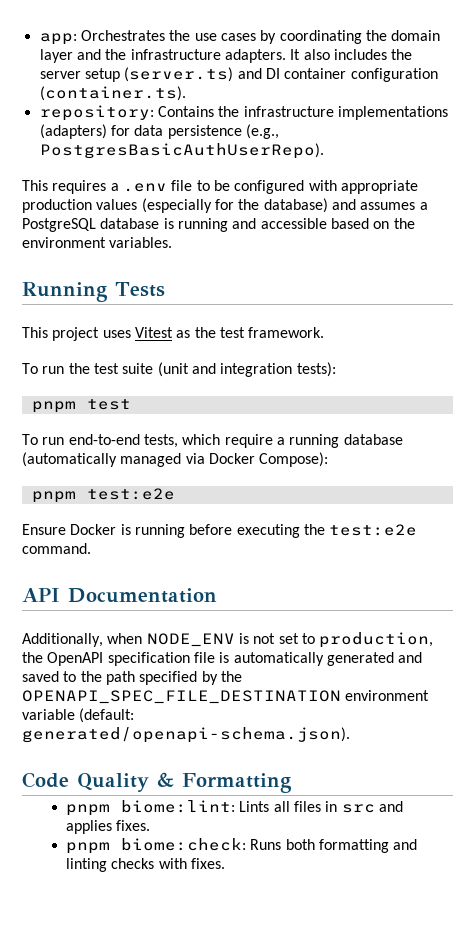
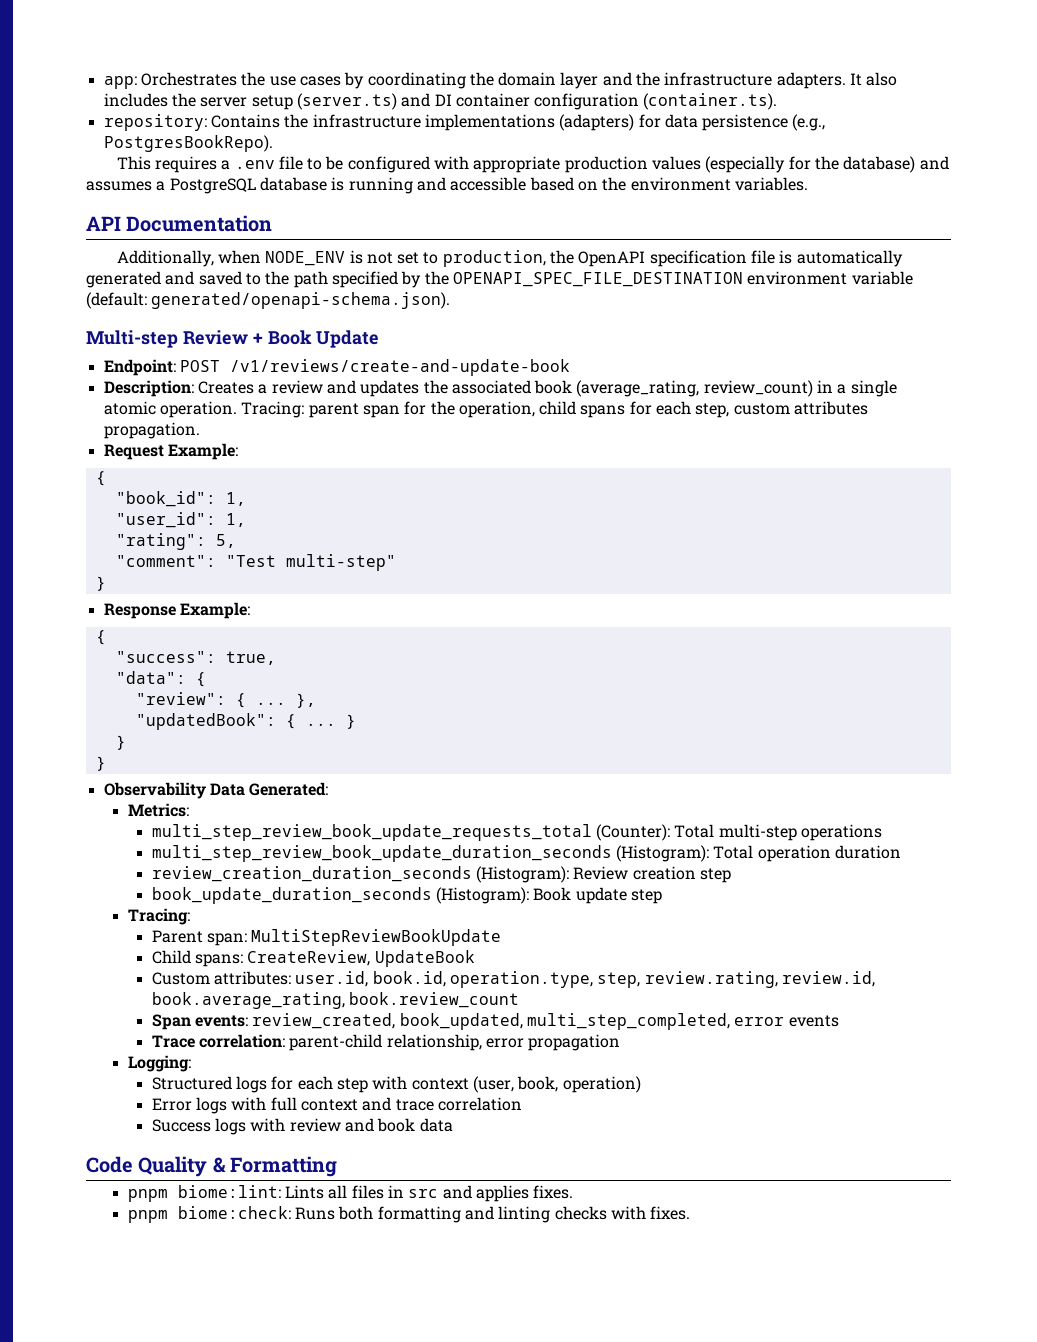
[39,143,324,159] PostgresBasicAuthUserRepo). -> [103,135,273,152] PostgresBookRepo).
[22,282,165,302] [22,327,325,341] [22,362,336,377] [31,399,131,413] [22,434,403,448] [22,452,329,467] [31,488,175,503] [22,524,418,538] [22,543,91,554] // Running Tests // This project uses Vitest as the test framework. // To run the test suite (unit and integration tests): // pnpm test // To run end-to-end tests, which require a running database (automatically managed via Docker Compose): // pnpm test:e2e // Ensure Docker is running before executing the test:e2e command. -> (808, 184) none
(350, 735) none -> [86,330,380,348] [103,359,570,376] [103,380,897,397] [103,401,869,418] [103,422,200,439] [103,443,238,460] [95,471,106,486] [115,491,246,507] [115,512,246,528] [115,533,236,550] [115,554,396,571] [95,576,106,591] [103,602,250,619] [95,630,106,645] [115,651,276,665] [115,671,206,687] [135,692,316,708] [135,713,356,730] [115,735,126,750] [95,756,106,771] [103,782,329,799] [127,803,189,817] [151,824,882,841] [151,845,901,862] [151,866,731,883] [151,887,662,904] [127,908,190,925] [151,929,502,946] [151,950,475,967] [151,971,875,988] [151,992,520,1009] [151,1013,839,1030] [151,1034,621,1051] [127,1055,191,1072] [151,1076,641,1093] [151,1097,522,1114] [151,1118,453,1135] // Multi-step Review + Book Update // Endpoint: POST /v1/reviews/create-and-update-book // Description: Creates a review and updates the associated book (average_rating, review_count) in a single atomic operation. Tracing: parent span for the operation, child spans for each step, custom attributes propagation. // Request Example: // { // "book_id": 1, // "user_id": 1, // "rating": 5, // "comment": "Test multi-step" // } // Response Example: // { // "success": true, // "data": { // "review": { ... }, // "updatedBook": { ... } // } // } // Observability Data Generated: // Metrics: // multi_step_review_book_update_requests_total (Counter): Total multi-step operations // multi_step_review_book_update_duration_seconds (Histogram): Total operation duration // review_creation_duration_seconds (Histogram): Review creation step // book_update_duration_seconds (Histogram): Book update step // Tracing: // Parent span: MultiStepReviewBookUpdate // Child spans: CreateReview, UpdateBook // Custom attributes: user.id, book.id, operation.type, step, review.rating, review.id, book.average_rating, book.review_count // Span events: review_created, book_updated, multi_step_completed, error events // Trace correlation: parent-child relationship, error propagation // Logging: // Structured logs for each step with context (user, book, operation) // Error logs with full context and trace correlation // Success logs with review and book data

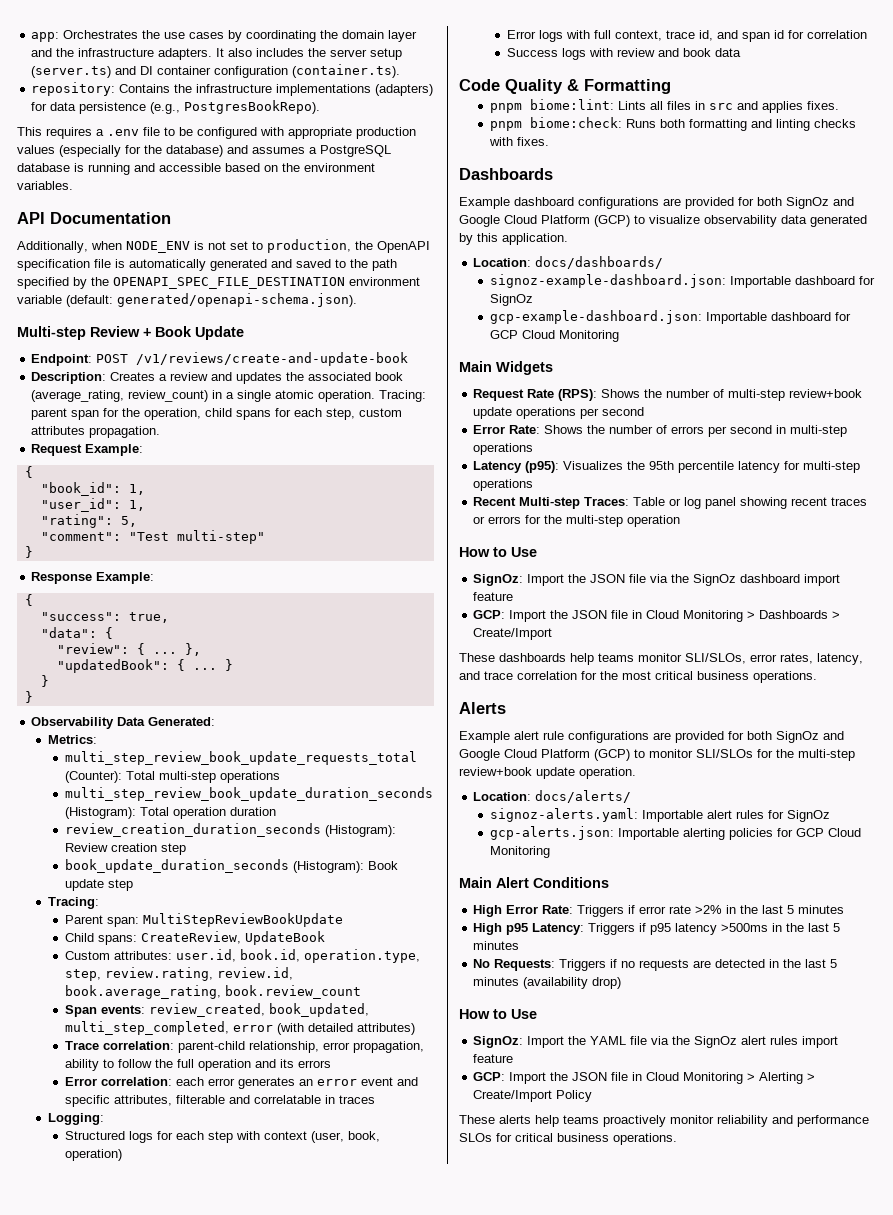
[788,1015,839,1027] events -> [276,1023,415,1035] (with detailed attributes)
[528,1034,621,1051] propagation -> [352,1041,424,1053] [64,1059,331,1071] [64,1077,418,1089] [64,1095,375,1107] propagation, ability to follow the full operation and its errors // Error correlation: each error generates an error event and specific attributes, filterable and correlatable in traces
[300,1097,434,1111] context and trace -> [614,30,804,42] context, trace id, and span id for
(691, 1213) none -> [459,168,553,180] [459,197,854,209] [459,215,867,227] [459,233,568,245] [473,256,664,269] [489,274,875,288] [489,294,533,306] [489,310,851,324] [489,330,619,342] [459,361,553,375] [473,389,863,401] [473,407,645,419] [473,425,848,437] [473,443,534,455] [473,461,861,473] [473,479,534,491] [473,497,868,509] [473,515,681,527] [459,547,537,557] [473,574,841,586] [473,592,514,601] [473,610,841,622] [473,628,553,640] [459,653,863,665] [459,671,817,683] [459,702,506,714] [459,731,844,743] [459,749,855,761] [459,767,636,779] [473,790,632,803] [489,808,830,822] [489,826,861,840] [489,846,550,858] [459,877,609,888] [473,905,845,917] [473,923,841,935] [473,941,520,950] [473,959,838,971] [473,977,622,989] [459,1009,537,1019] [473,1036,839,1048] [473,1054,514,1063] [473,1072,816,1084] [473,1090,593,1102] [459,1115,869,1127] [459,1133,677,1145] // Dashboards // Example dashboard configurations are provided for both SignOz and Google Cloud Platform (GCP) to visualize observability data generated by this application. // Location: docs/dashboards/ // signoz-example-dashboard.json: Importable dashboard for SignOz // gcp-example-dashboard.json: Importable dashboard for GCP Cloud Monitoring // Main Widgets // Request Rate (RPS): Shows the number of multi-step review+book update operations per second // Error Rate: Shows the number of errors per second in multi-step operations // Latency (p95): Visualizes the 95th percentile latency for multi-step operations // Recent Multi-step Traces: Table or log panel showing recent traces or errors for the multi-step operation // How to Use // SignOz: Import the JSON file via the SignOz dashboard import feature // GCP: Import the JSON file in Cloud Monitoring > Dashboards > Create/Import // These dashboards help teams monitor SLI/SLOs, error rates, latency, and trace correlation for the most critical business operations. // Alerts // Example alert rule configurations are provided for both SignOz and Google Cloud Platform (GCP) to monitor SLI/SLOs for the multi-step review+book update operation. // Location: docs/alerts/ // signoz-alerts.yaml: Importable alert rules for SignOz // gcp-alerts.json: Importable alerting policies for GCP Cloud Monitoring // Main Alert Conditions // High Error Rate: Triggers if error rate >2% in the last 5 minutes // High p95 Latency: Triggers if p95 latency >500ms in the last 5 minutes // No Requests: Triggers if no requests are detected in the last 5 minutes (availability drop) // How to Use // SignOz: Import the YAML file via the SignOz alert rules import feature // GCP: Import the JSON file in Cloud Monitoring > Alerting > Create/Import Policy // These alerts help teams proactively monitor reliability and performance SLOs for critical business operations.

